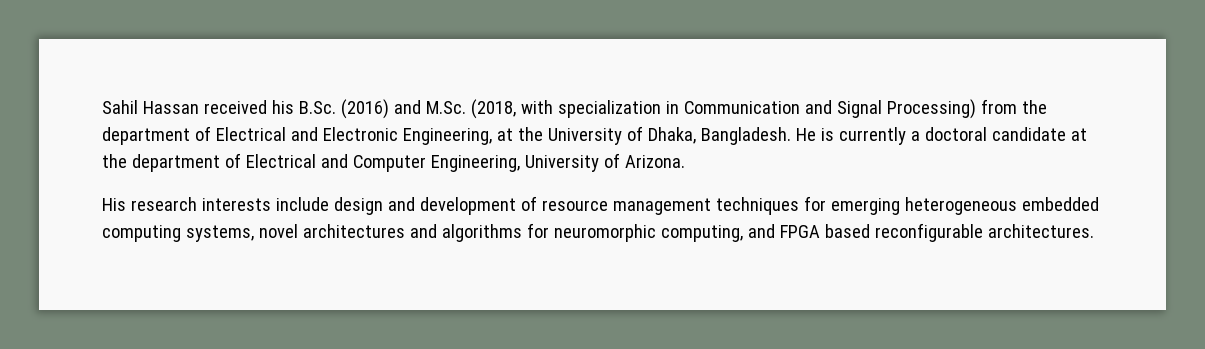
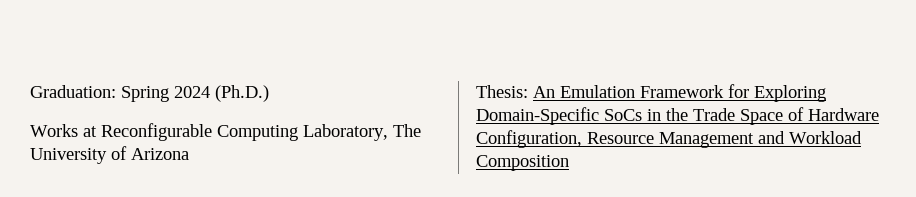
[102,99,1047,119] [102,126,1087,145] [102,153,685,172] [102,196,1099,215] [102,223,1094,242] Sahil Hassan received his B.Sc. (2016) and M.Sc. (2018, with specialization in Communication and Signal Processing) from the department of Electrical and Electronic Engineering, at the University of Dhaka, Bangladesh. He is currently a doctoral candidate at the department of Electrical and Computer Engineering, University of Arizona. // His research interests include design and development of resource management techniques for emerging heterogeneous embedded computing systems, novel architectures and algorithms for neuromorphic computing, and FPGA based reconfigurable architectures. -> [30,85,269,102] [30,123,421,141] [30,146,189,164] [476,84,826,102] [476,107,879,125] [476,130,862,148] [476,155,569,171] Graduation: Spring 2024 (Ph.D.) // Works at Reconfigurable Computing Laboratory, The University of Arizona // Thesis: An Emulation Framework for Exploring Domain-Specific SoCs in the Trade Space of Hardware Configuration, Resource Management and Workload Composition

